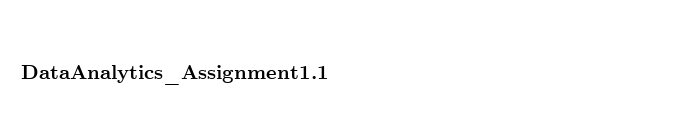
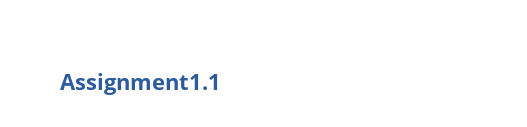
[21,65,329,85] DataAnalytics_Assignment1.1 -> [60,73,221,95] Assignment1.1

